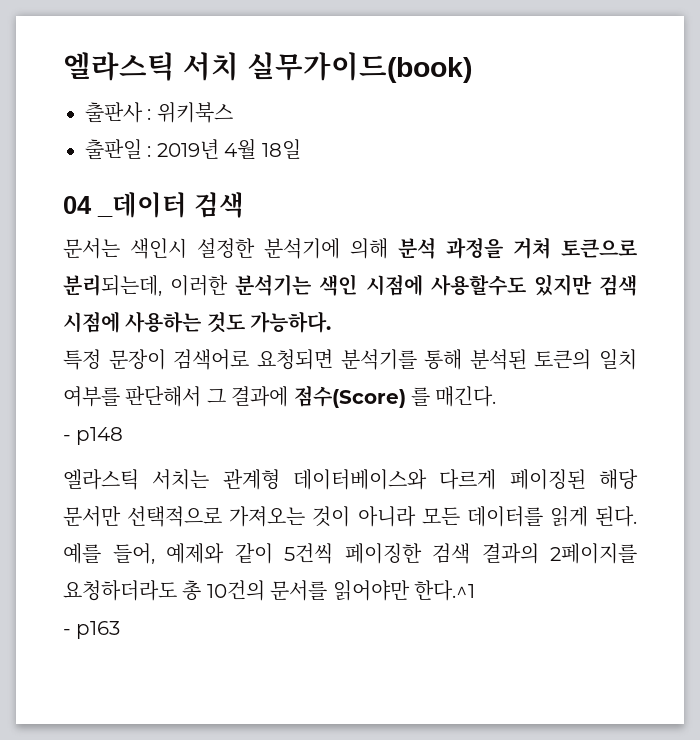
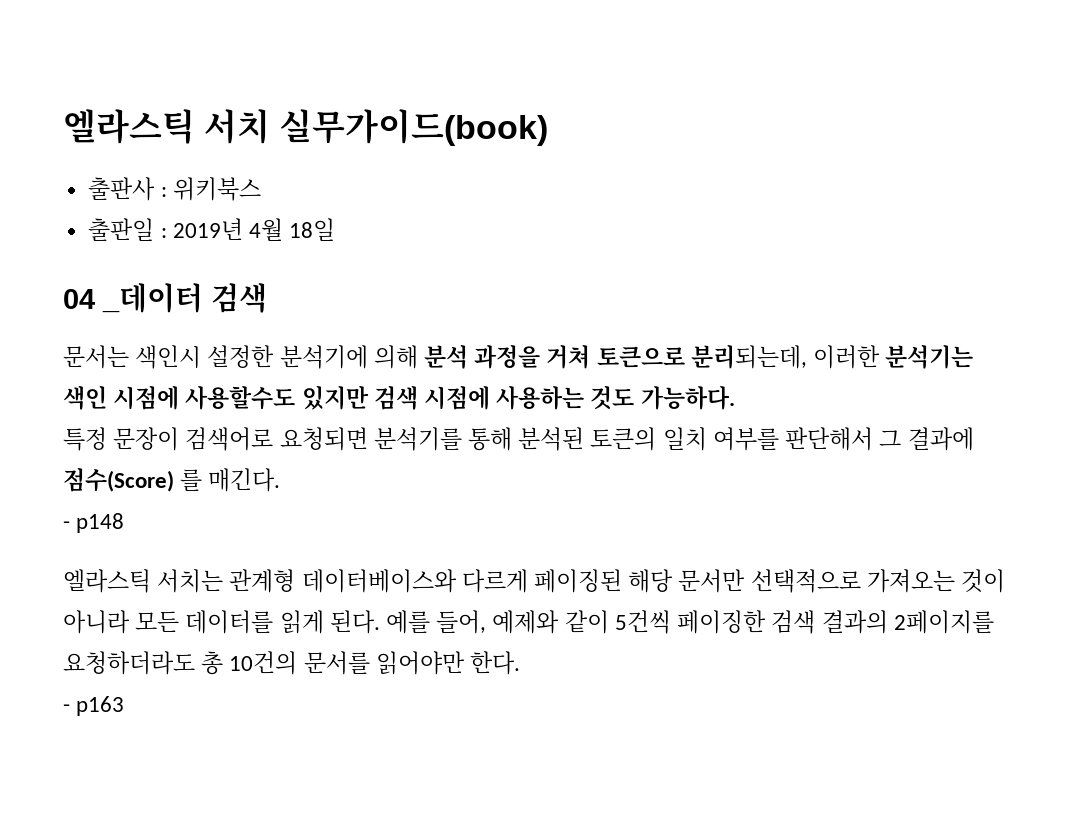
[414,580,475,601] 한다.^1 -> [470,651,521,675] 한다.

